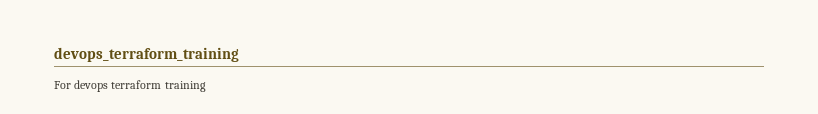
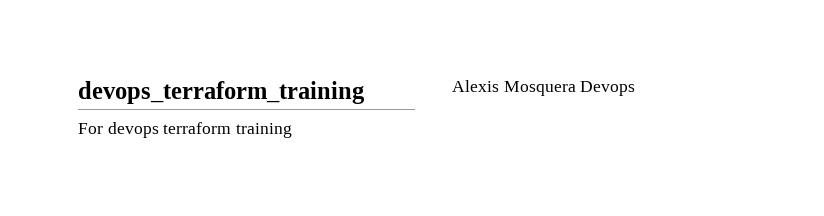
(206, 86) none -> [452,80,636,96] // Alexis Mosquera Devops

